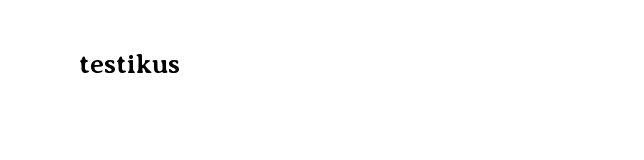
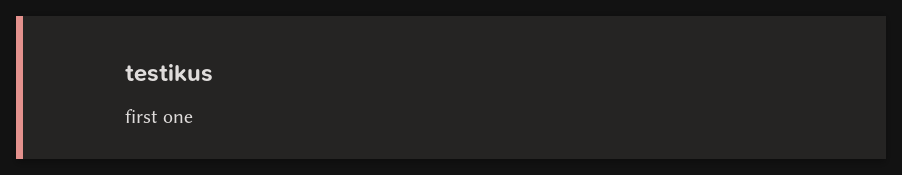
(180, 63) none -> [125,109,194,123] // first one

